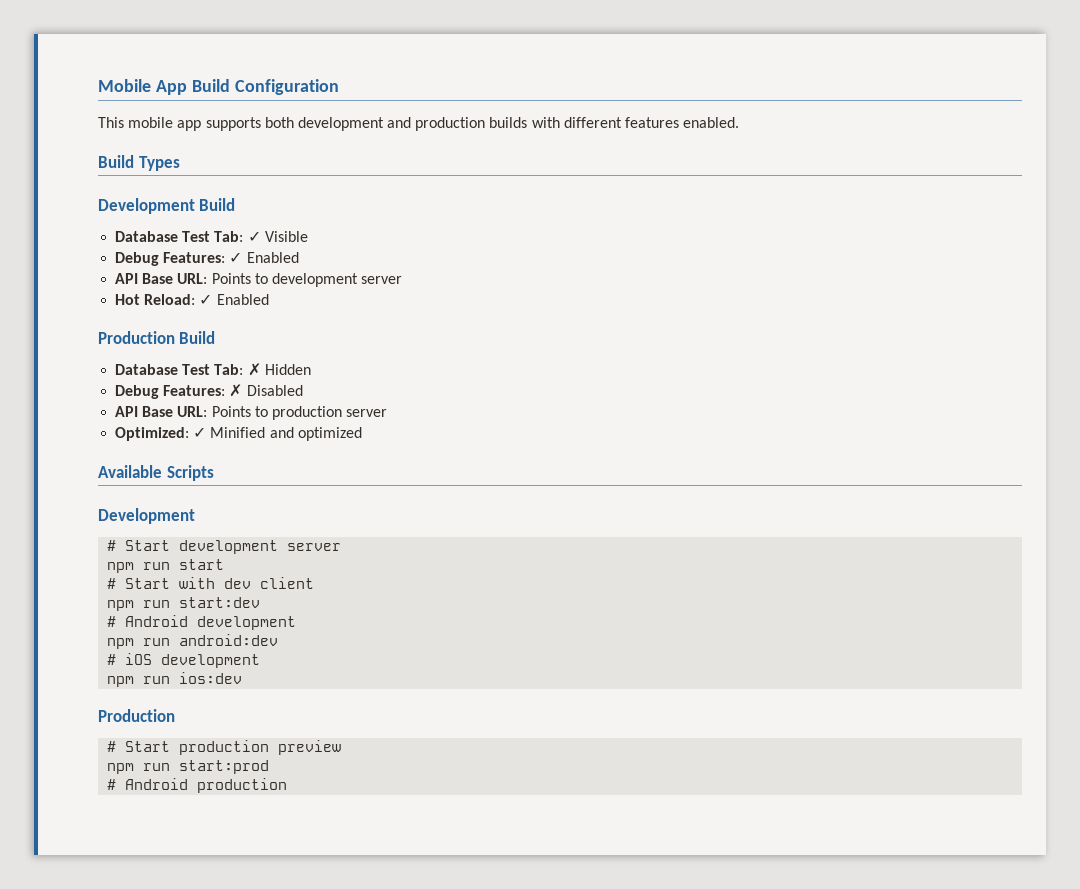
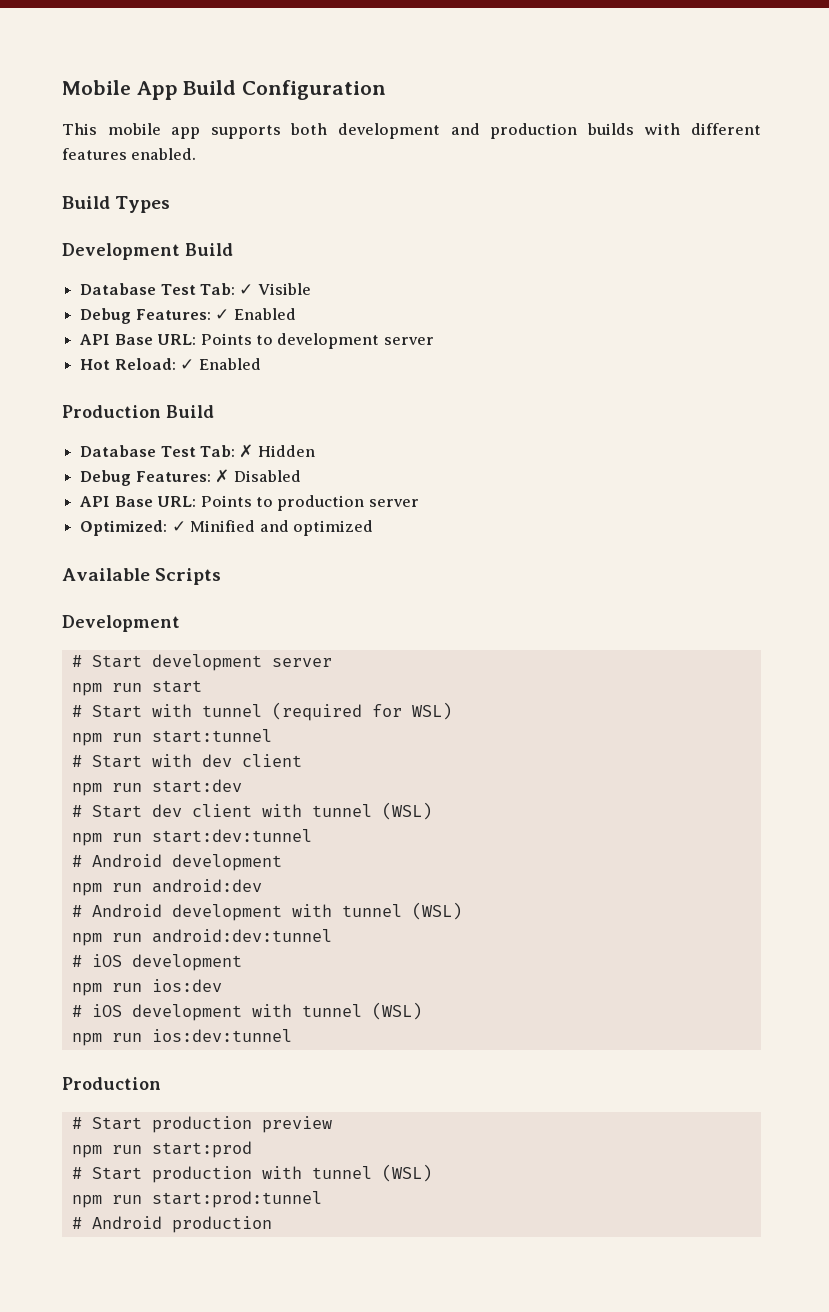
(225, 564) none -> [71,702,452,721] [71,729,272,746] // # Start with tunnel (required for WSL) // npm run start:tunnel
(261, 602) none -> [71,802,432,820] [71,829,312,846] // # Start dev client with tunnel (WSL) // npm run start:dev:tunnel
(279, 640) none -> [71,902,462,921] [71,929,332,946] // # Android development with tunnel (WSL) // npm run android:dev:tunnel
(243, 678) none -> [71,1002,422,1021] [71,1029,292,1046] // # iOS development with tunnel (WSL) // npm run ios:dev:tunnel
(270, 767) none -> [71,1164,432,1183] [71,1191,322,1208] // # Start production with tunnel (WSL) // npm run start:prod:tunnel

